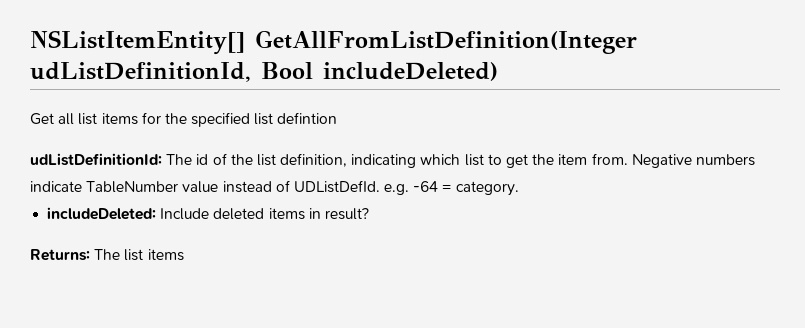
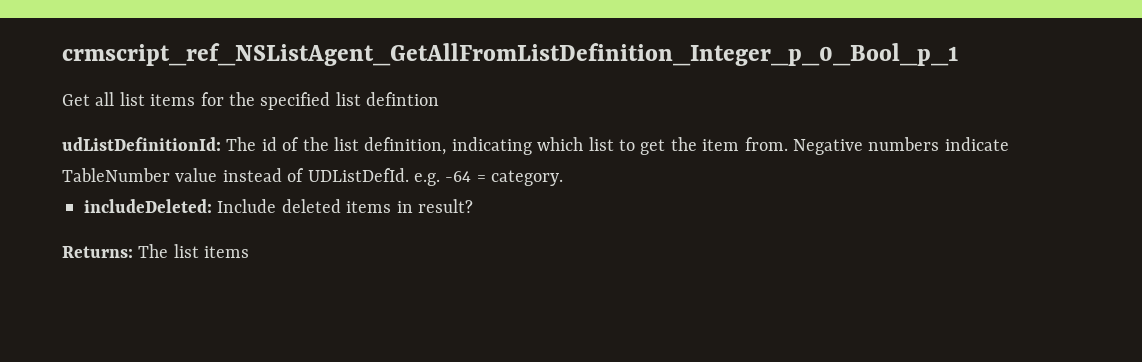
[30,30,637,55] [30,62,498,82] NSListItemEntity[] GetAllFromListDefinition(Integer udListDefinitionId, Bool includeDeleted) -> [62,43,959,66] crmscript_ref_NSListAgent_GetAllFromListDefinition_Integer_p_0_Bool_p_1

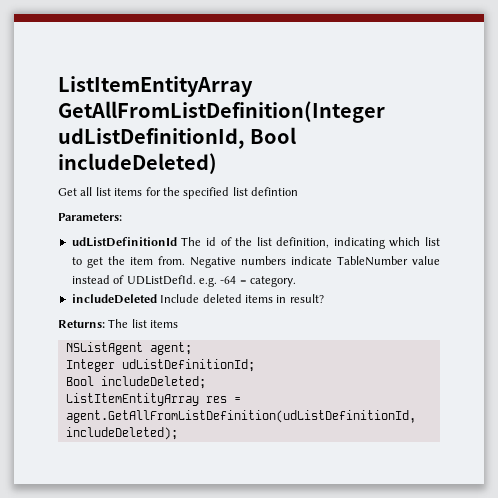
[62,43,959,66] crmscript_ref_NSListAgent_GetAllFromListDefinition_Integer_p_0_Bool_p_1 -> [58,76,253,97] [58,101,385,123] [58,127,297,149] [58,153,217,174] ListItemEntityArray GetAllFromListDefinition(Integer udListDefinitionId, Bool includeDeleted)
[62,137,221,151] udListDefinitionId: -> [58,213,122,221] [71,237,177,247] Parameters: // udListDefinitionId
[84,199,212,213] includeDeleted: -> [71,294,157,304] includeDeleted
(250, 252) none -> [65,342,192,355] [65,359,255,372] [65,376,206,389] [65,393,241,406] [65,410,416,423] [65,427,178,440] // NSListAgent agent; // Integer udListDefinitionId; // Bool includeDeleted; // ListItemEntityArray res = agent.GetAllFromListDefinition(udListDefinitionId, includeDeleted);

